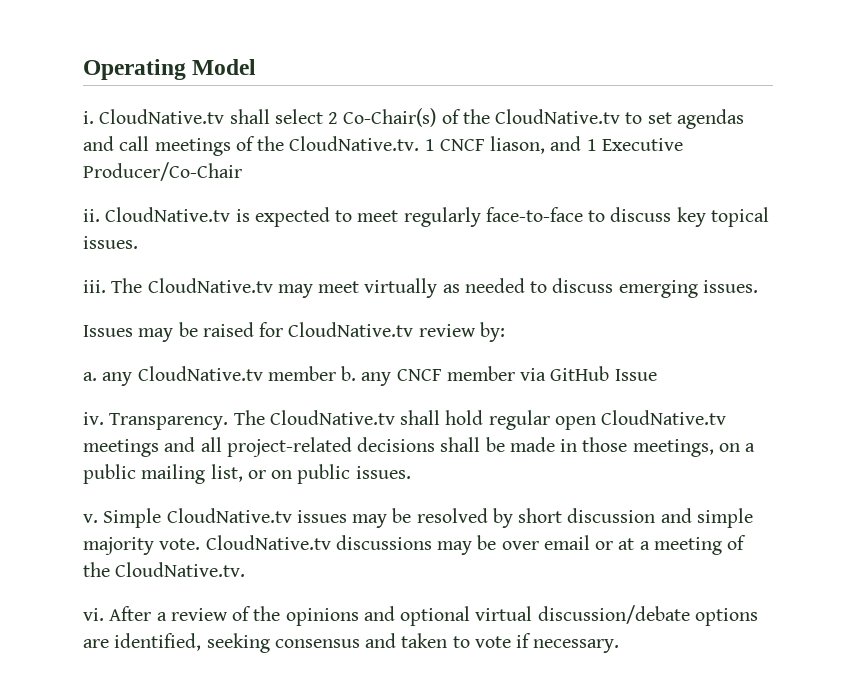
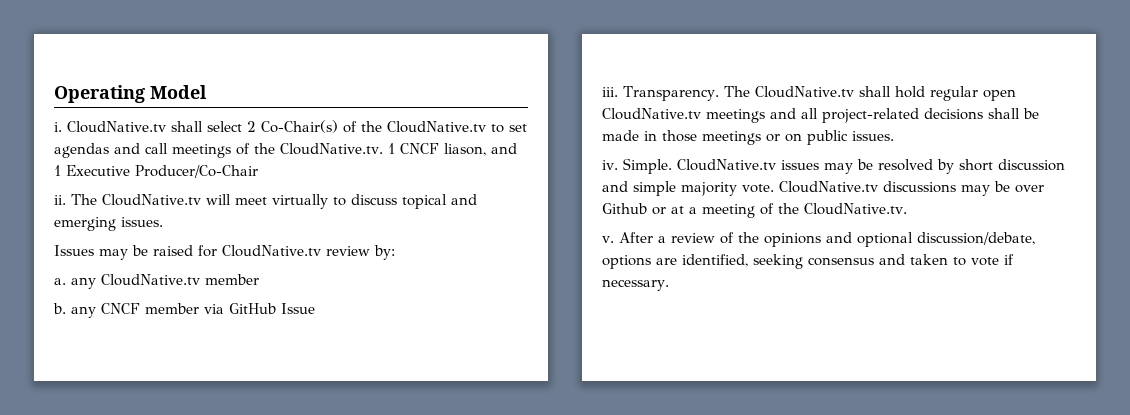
[105,207,769,227] [83,236,138,249] [83,278,614,298] CloudNative.tv is expected to meet regularly face-to-face to discuss key topical issues. // iii. The CloudNative.tv may meet virtually as needed to discuss -> [71,194,477,209] The CloudNative.tv will meet virtually to discuss topical and
(336, 373) none -> (259, 279) //
[83,412,104,425] iv. -> [602,87,618,97] iii.
[632,439,756,457] [83,464,243,484] meetings, on a public mailing list, -> [702,131,761,145] meetings
[83,508,162,528] v. Simple -> [602,158,672,174] iv. Simple.
[543,535,590,550] email -> [602,203,647,214] Github
[83,608,104,621] vi. -> [602,236,614,243] v.
[475,605,690,624] virtual discussion/debate -> [916,232,1035,245] discussion/debate,

